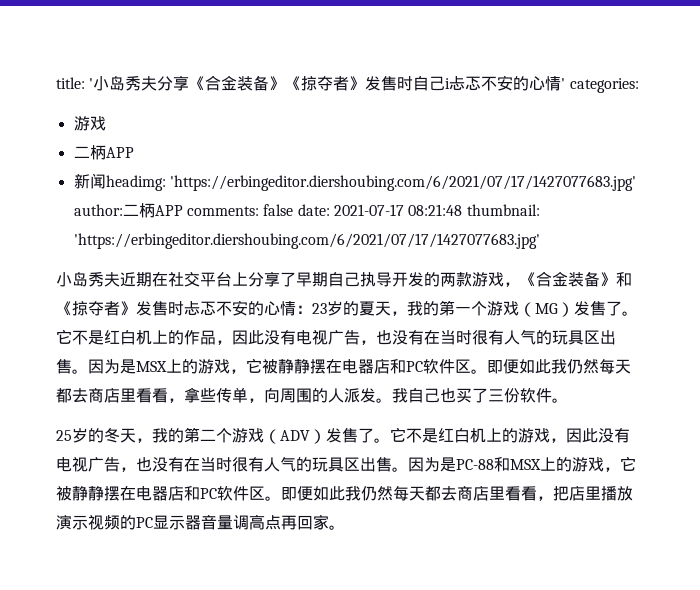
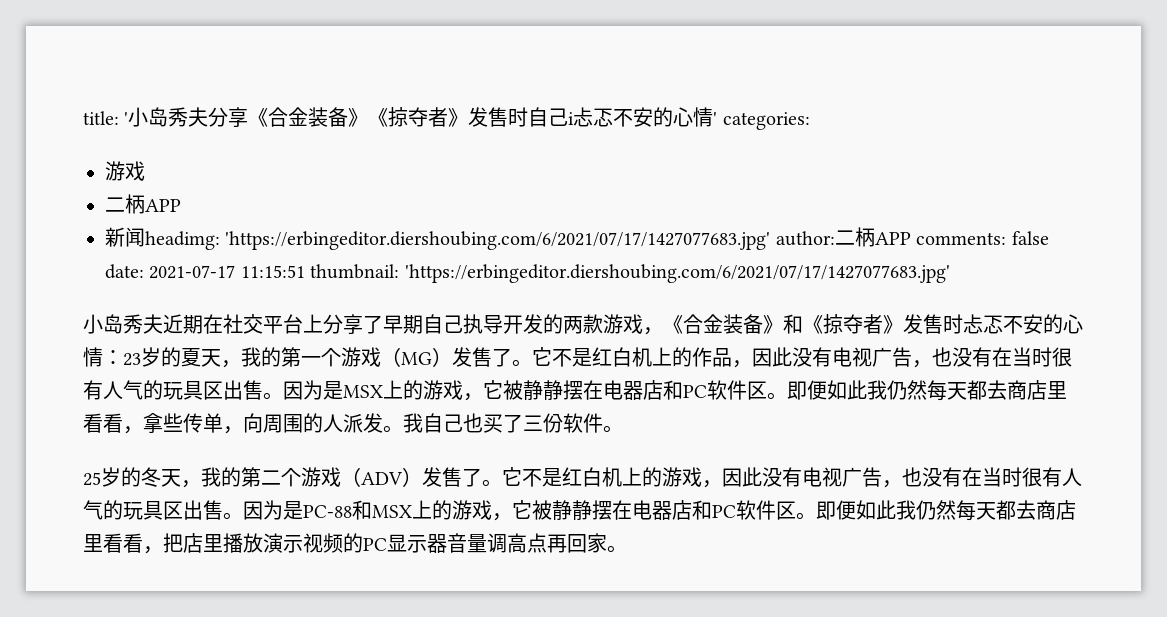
[408,204,463,216] 08:21:48 -> [240,265,305,278] 11:15:51

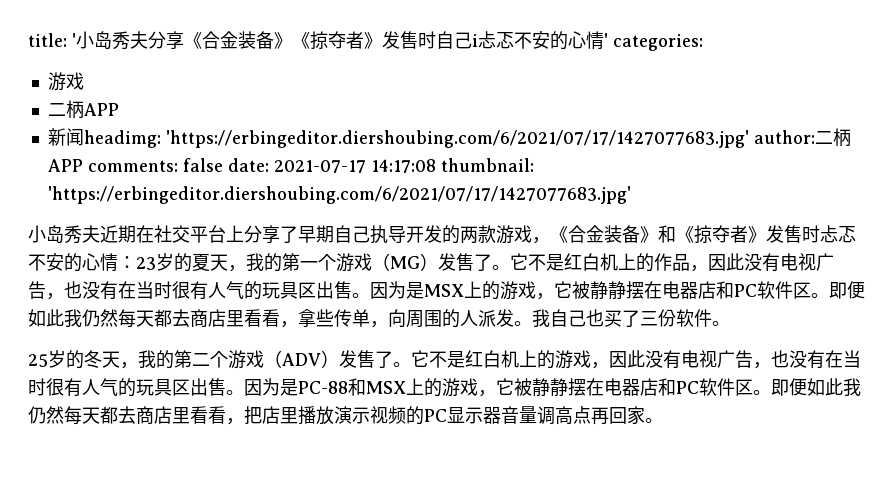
[240,265,305,278] 11:15:51 -> [370,159,436,173] 14:17:08

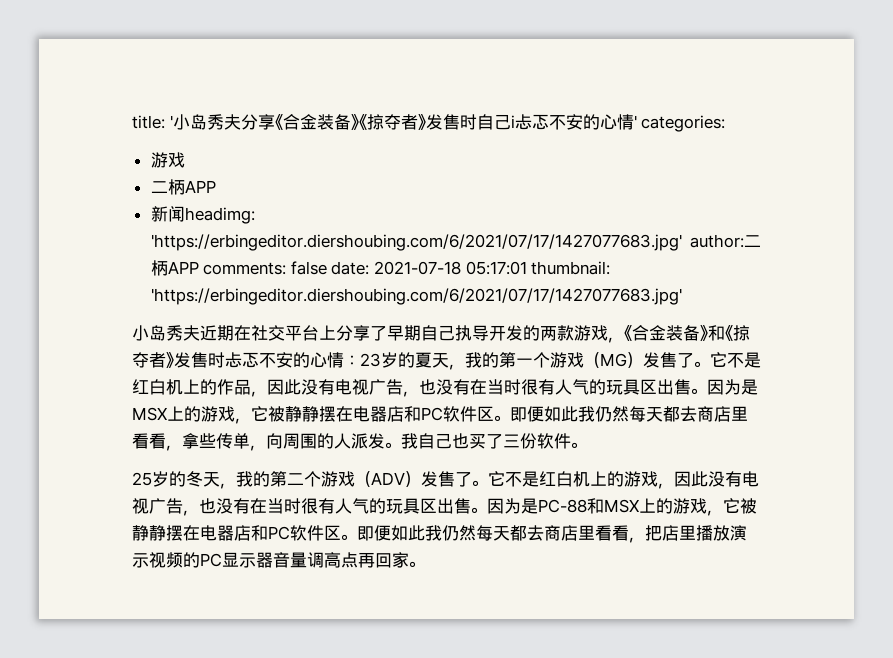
[273,159,436,173] 2021-07-17 14:17:08 -> [374,261,527,275] 2021-07-18 05:17:01

